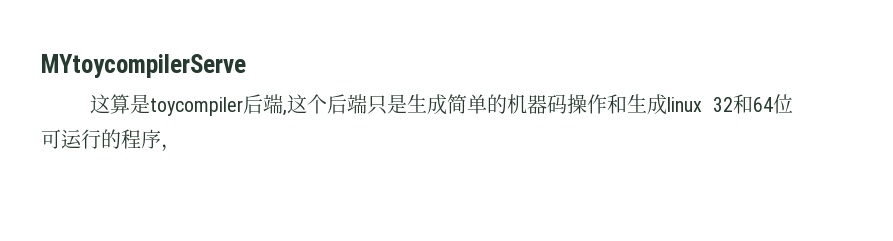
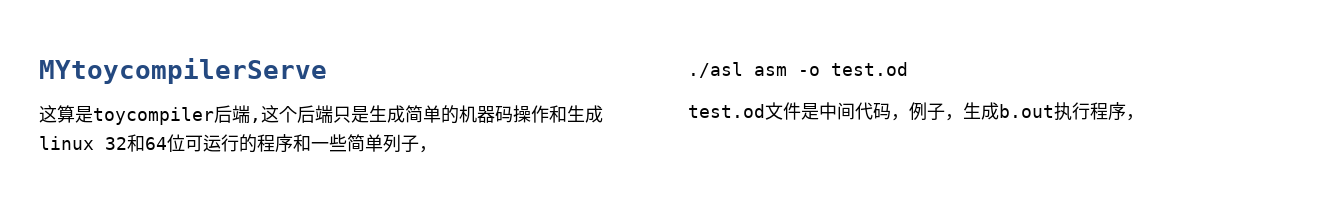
(161, 139) none -> [293,134,437,153] [688,62,908,78] [688,102,1126,121] 和一些简单列子， // ./asl asm -o test.od // test.od文件是中间代码，例子，生成b.out执行程序

